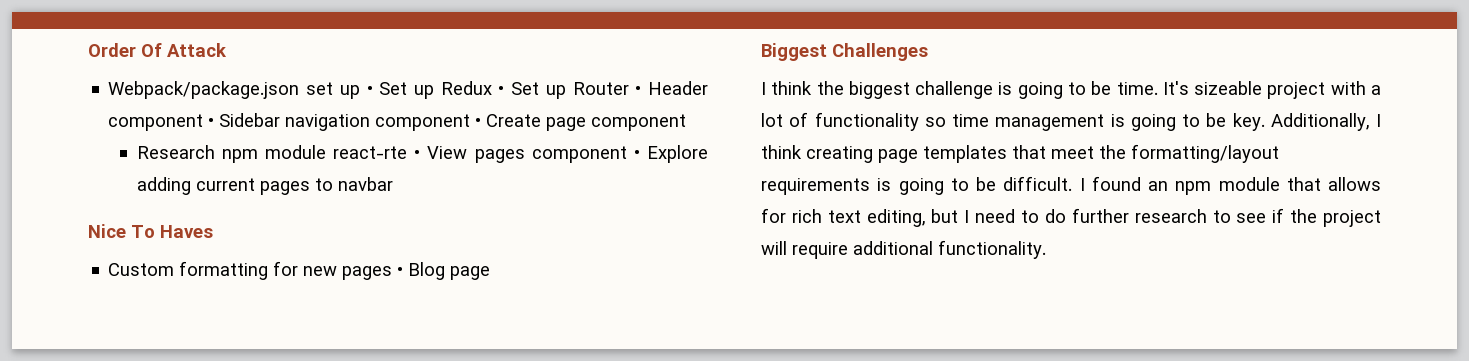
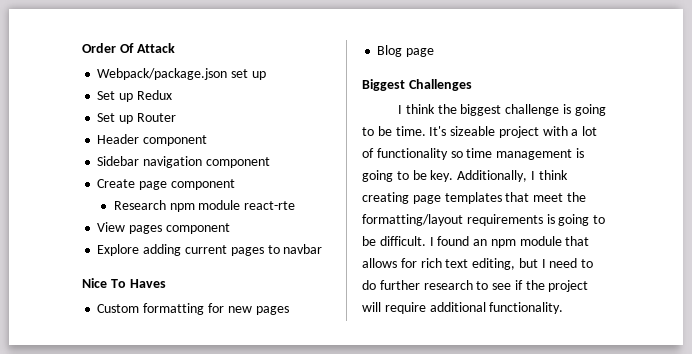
[366,86,373,95] • -> (266, 75) //
[498,86,505,95] • -> (172, 95) //
[635,86,642,95] • -> (176, 117) //
[208,118,215,127] • -> (208, 140) //
[475,118,482,127] • -> (270, 162) //
[414,150,421,159] • -> (296, 205) //
[633,150,640,159] • -> (230, 228) //
[397,267,404,276] • -> (289, 310) //

